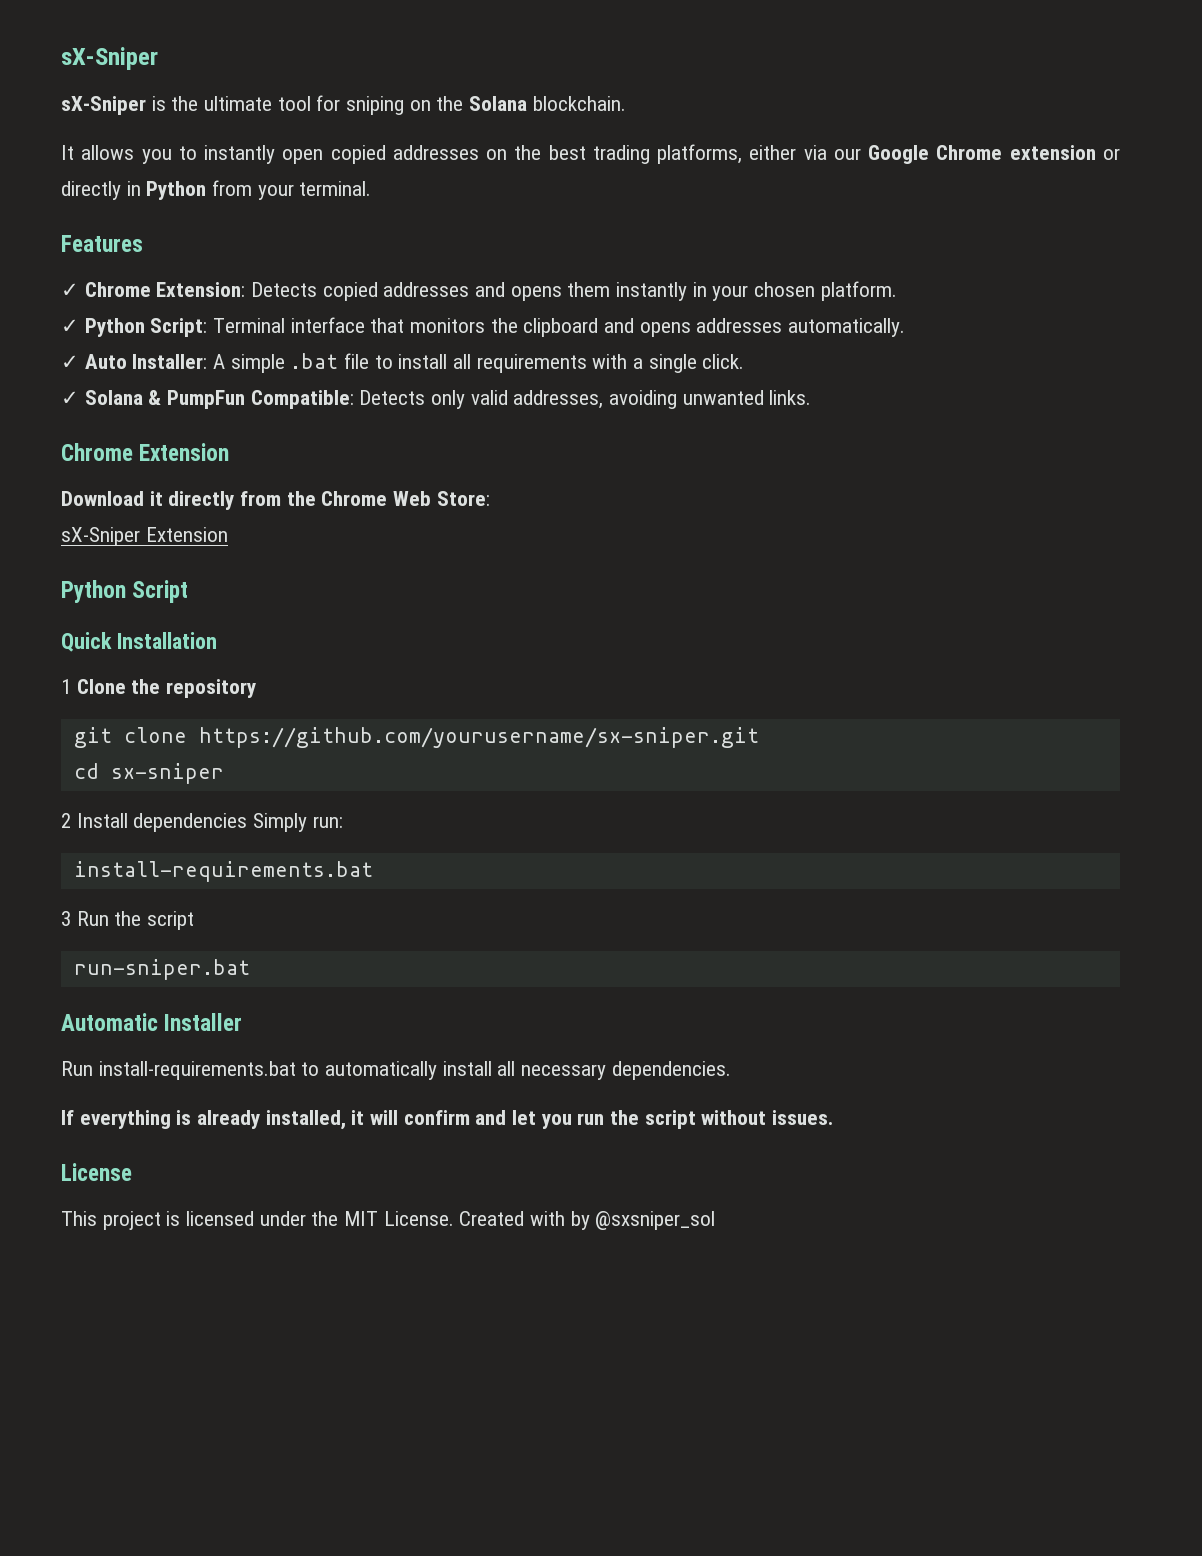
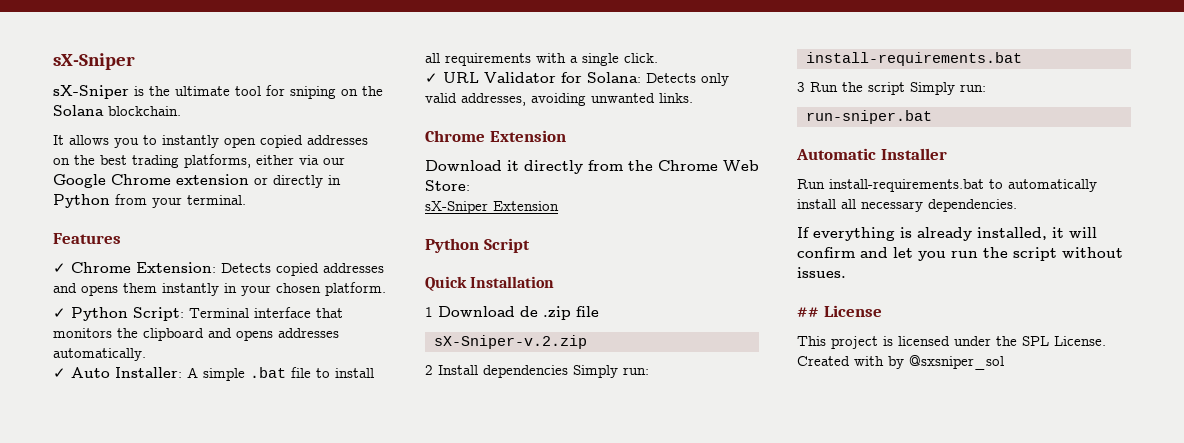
[84,390,354,409] Solana & PumpFun Compatible: -> [443,72,641,83] URL Validator for Solana:
[76,679,257,698] [73,727,759,748] [73,763,224,784] Clone the repository // git clone https://github.com/yourusername/sx-sniper.git // cd sx-sniper -> [438,306,599,320] [433,335,587,349] Download de .zip file // sX-Sniper-v.2.zip
(195, 920) none -> [910,82,986,95] Simply run:
(834, 1117) none -> [797,307,819,317] ##
[344,1211,379,1226] MIT -> [1022,336,1049,346] SPL

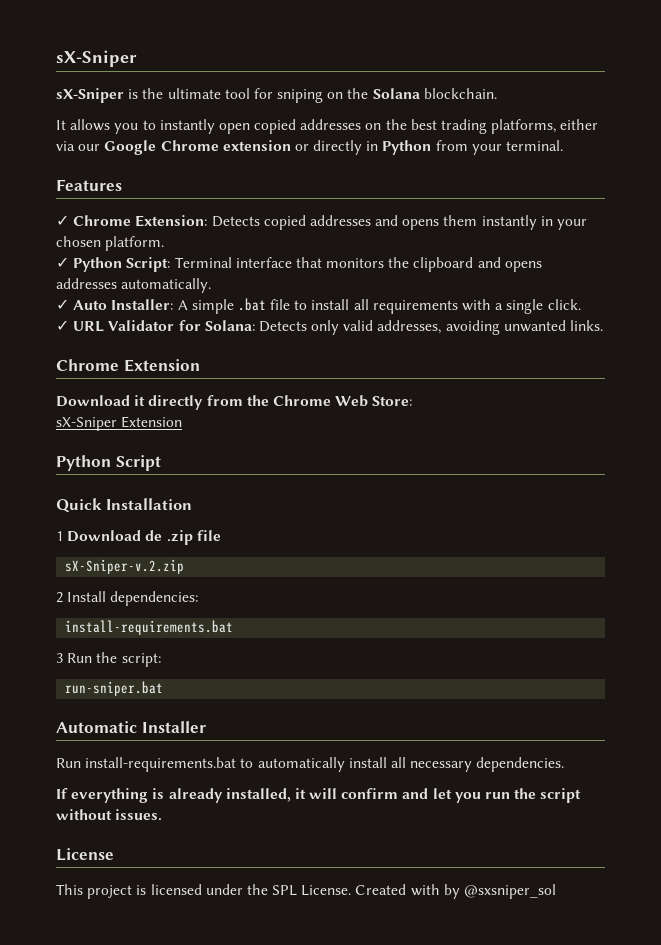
[483,365,649,378] dependencies Simply run: -> [110,591,199,606] dependencies:
[868,82,986,95] script Simply run: -> [121,653,161,667] script:
[797,307,819,317] ## -> (163, 815) none

